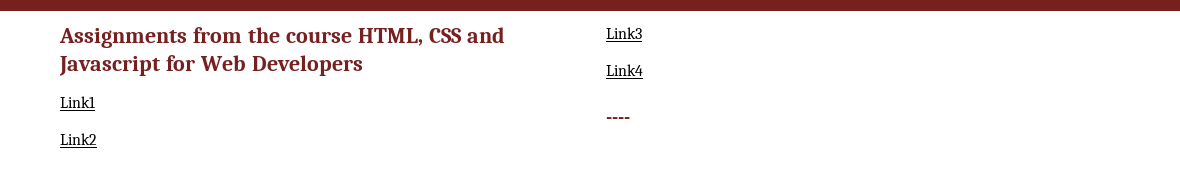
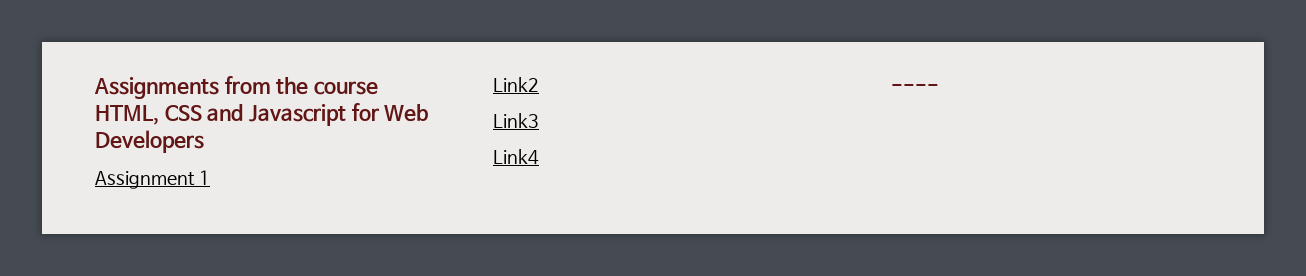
[60,96,95,108] Link1 -> [95,170,210,189] Assignment 1

